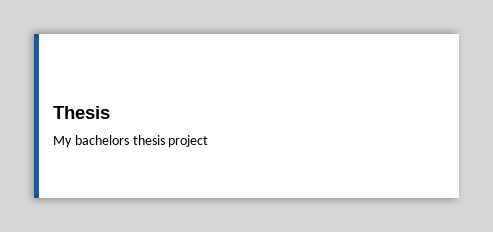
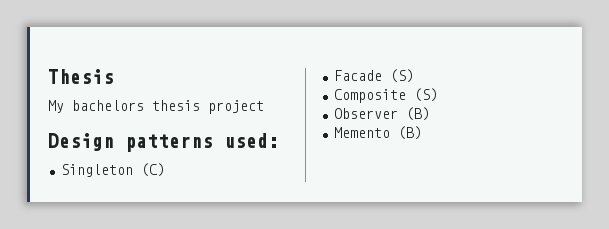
(209, 141) none -> [48,133,279,152] [60,163,165,177] [333,69,414,83] [333,88,438,103] [333,107,430,121] [333,126,422,140] // Design patterns used: // Singleton (C) // Facade (S) // Composite (S) // Observer (B) // Memento (B)

